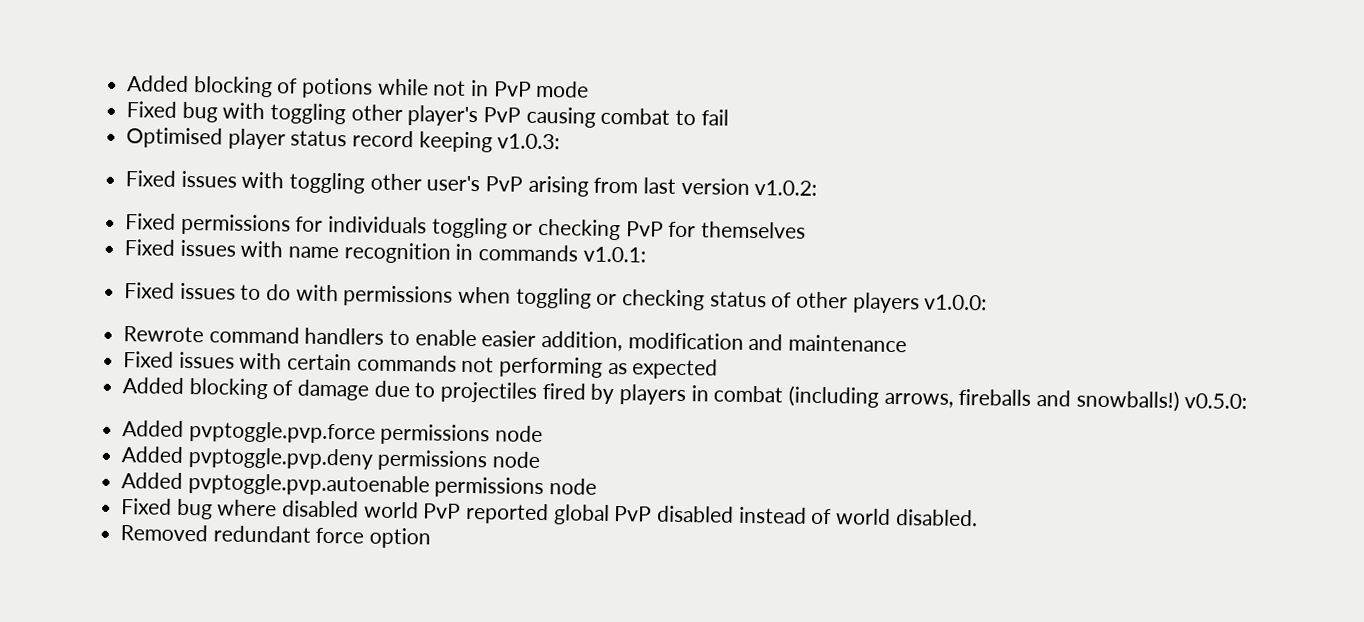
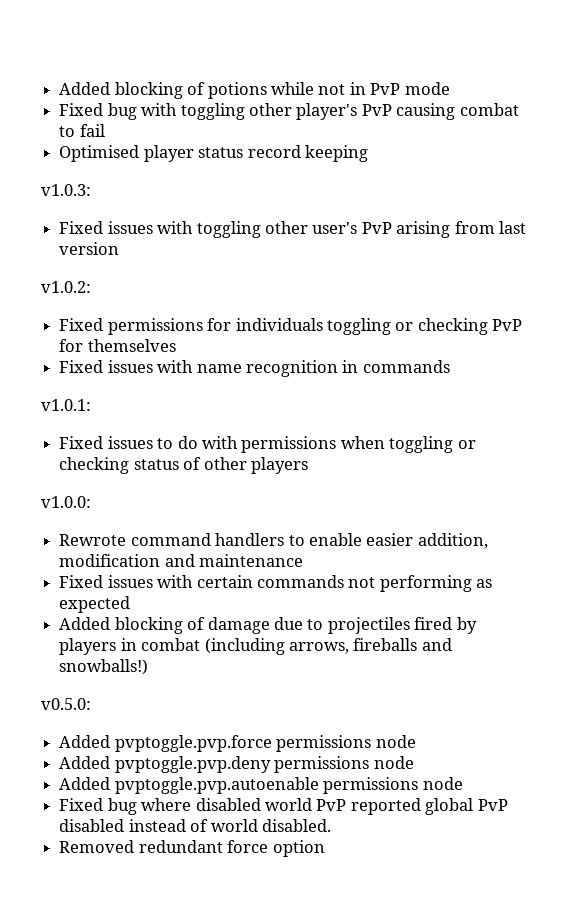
(493, 142) none -> (368, 153) //
(750, 186) none -> (120, 248) //
(579, 253) none -> (450, 366) //
(920, 303) none -> (308, 465) //
(1180, 401) none -> (149, 667) //

